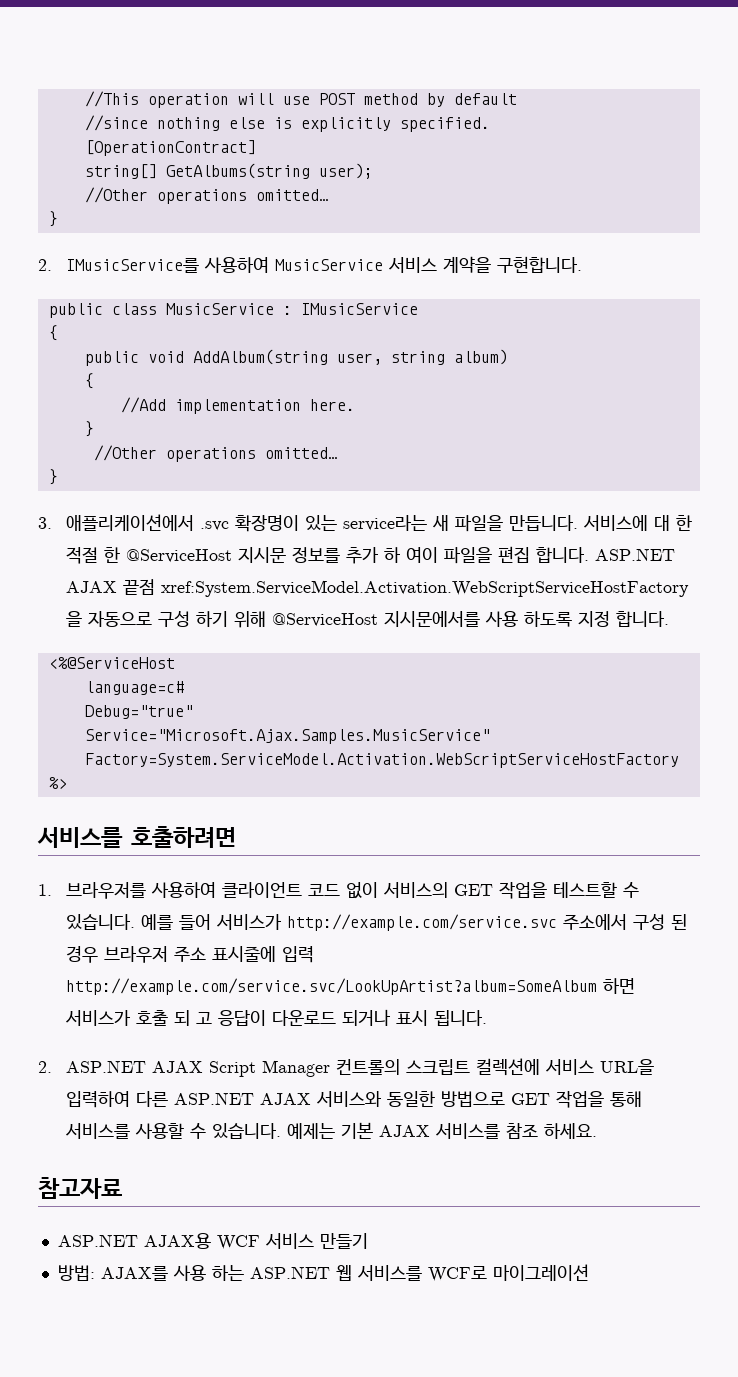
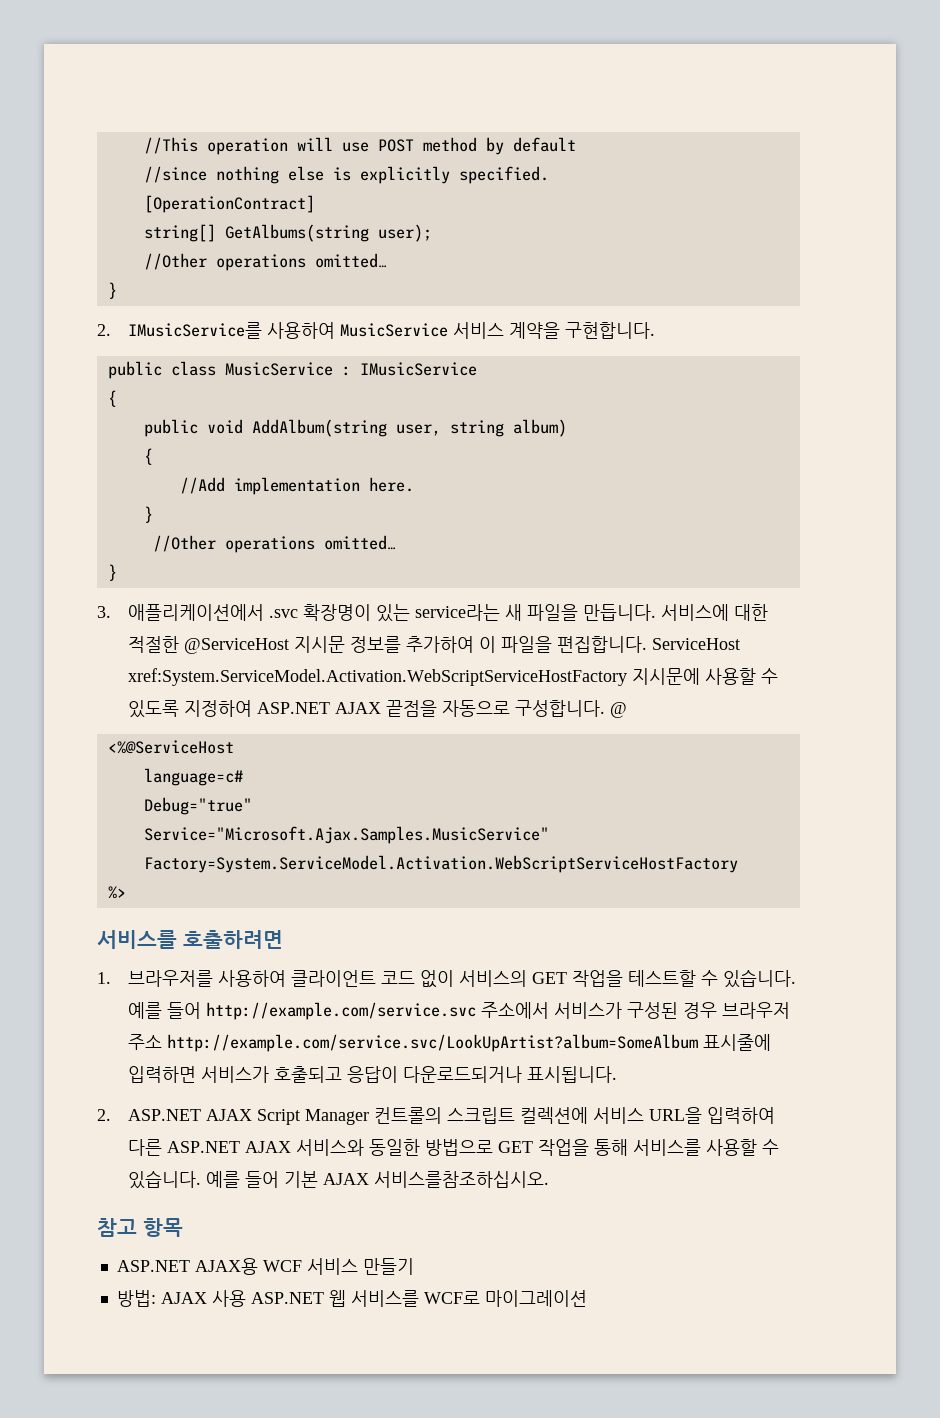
[654,515,693,531] [66,546,676,564] [66,579,690,597] [66,611,670,628] 대 한 적절 한 @ServiceHost 지시문 정보를 추가 하 여이 파일을 편집 합니다. ASP.NET AJAX 끝점 xref:System.ServiceModel.Activation.WebScriptServiceHostFactory 을 자동으로 구성 하기 위해 @ServiceHost 지시문에서를 사용 하도록 지정 합니다. -> [734,604,769,621] [128,636,741,654] [128,668,779,686] [128,700,628,718] 대한 적절한 @ServiceHost 지시문 정보를 추가하여 이 파일을 편집합니다. ServiceHost xref:System.ServiceModel.Activation.WebScriptServiceHostFactory 지시문에 사용할 수 있도록 지정하여 ASP.NET AJAX 끝점을 자동으로 구성합니다. @
[216,914,283,930] 서비스가 -> (202, 1010) none
[633,914,688,930] 구성 된 -> [554,1002,679,1019] 서비스가 구성된
[212,946,315,963] [66,978,636,995] [65,1009,488,1026] 표시줄에 입력 http://example.com/service.svc/LookUpArtist?album=SomeAlbum 하면 서비스가 호출 되 고 응답이 다운로드 되거나 표시 됩니다. -> [167,1034,772,1052] [128,1066,618,1083] http://example.com/service.svc/LookUpArtist?album=SomeAlbum 표시줄에 입력하면 서비스가 호출되고 응답이 다운로드되거나 표시됩니다.
[287,1122,598,1139] [38,1177,122,1199] 예제는 기본 AJAX 서비스를 참조 하세요. // 참고자료 -> [206,1171,550,1188] [97,1218,183,1237] 예를 들어 기본 AJAX 서비스를참조하십시오. // 참고 항목
[100,1265,244,1281] AJAX를 사용 하는 -> [160,1290,246,1307] AJAX 사용

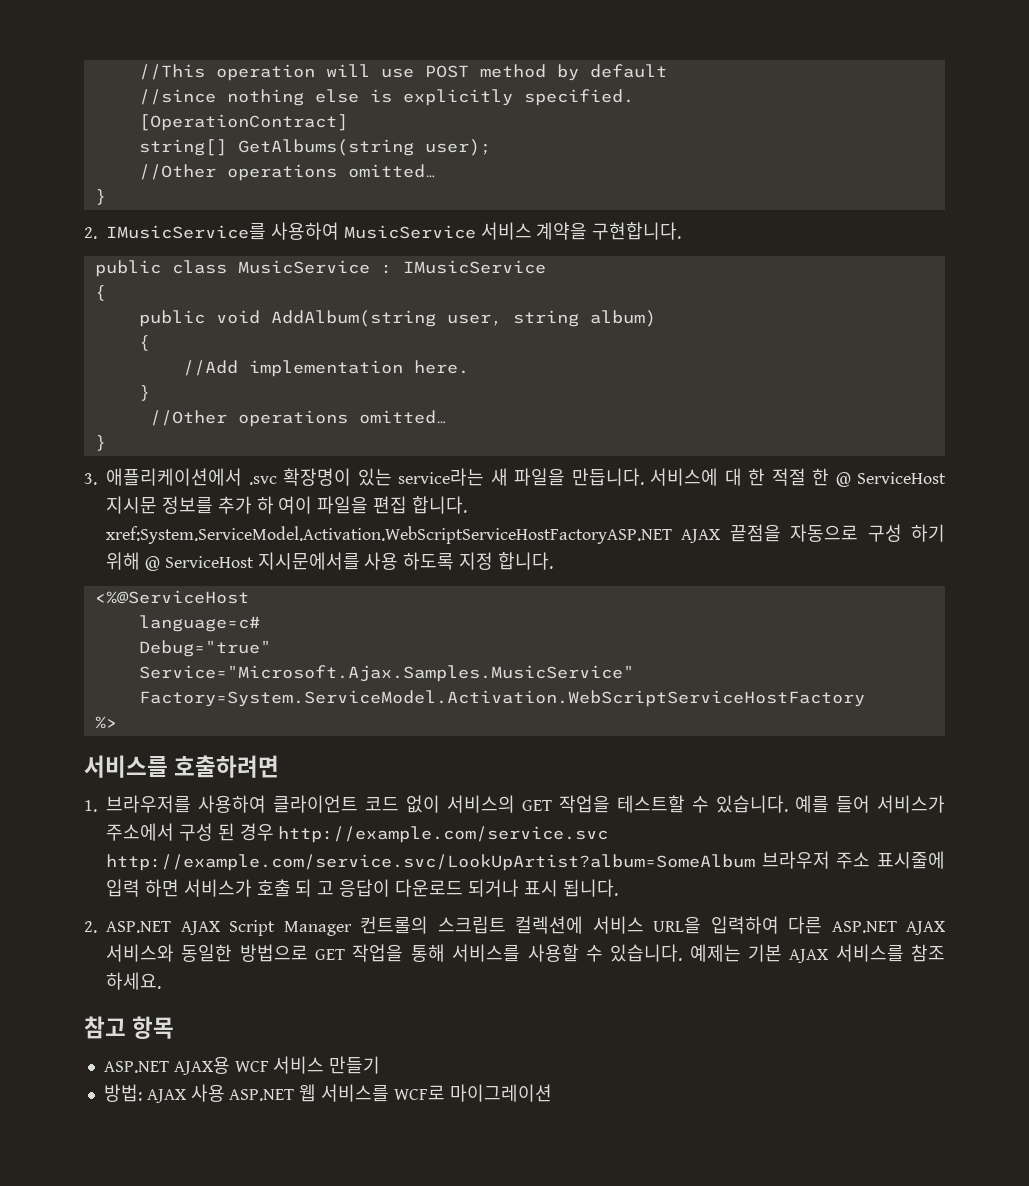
[734,604,769,621] [128,636,741,654] [128,668,779,686] [128,700,628,718] 대한 적절한 @ServiceHost 지시문 정보를 추가하여 이 파일을 편집합니다. ServiceHost xref:System.ServiceModel.Activation.WebScriptServiceHostFactory 지시문에 사용할 수 있도록 지정하여 ASP.NET AJAX 끝점을 자동으로 구성합니다. @ -> [724,468,946,487] [106,496,468,514] [106,524,945,544] [106,552,554,571] 대 한 적절 한 @ ServiceHost 지시문 정보를 추가 하 여이 파일을 편집 합니다. xref:System.ServiceModel.Activation.WebScriptServiceHostFactoryASP.NET AJAX 끝점을 자동으로 구성 하기 위해 @ ServiceHost 지시문에서를 사용 하도록 지정 합니다.
[206,1002,791,1020] [128,1034,772,1052] [128,1066,618,1083] http://example.com/service.svc 주소에서 서비스가 구성된 경우 브라우저 주소 http://example.com/service.svc/LookUpArtist?album=SomeAlbum 표시줄에 입력하면 서비스가 호출되고 응답이 다운로드되거나 표시됩니다. -> [877,795,945,813] [106,823,609,843] [106,851,945,871] [106,879,618,897] 서비스가 주소에서 구성 된 경우 http://example.com/service.svc http://example.com/service.svc/LookUpArtist?album=SomeAlbum 브라우저 주소 표시줄에 입력 하면 서비스가 호출 되 고 응답이 다운로드 되거나 표시 됩니다.
[206,1171,550,1188] 예를 들어 기본 AJAX 서비스를참조하십시오. -> [689,944,945,963] [106,972,161,990] 예제는 기본 AJAX 서비스를 참조 하세요.

